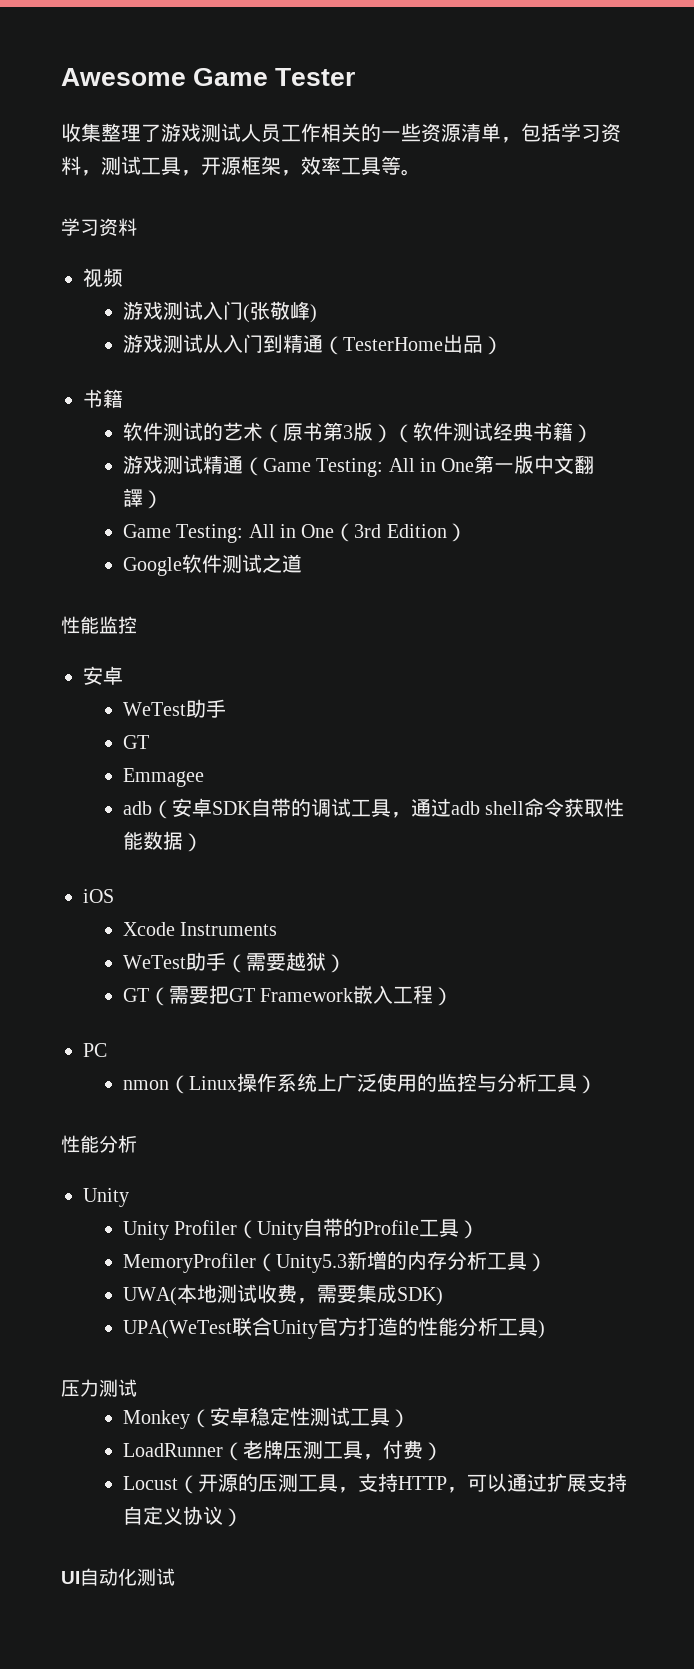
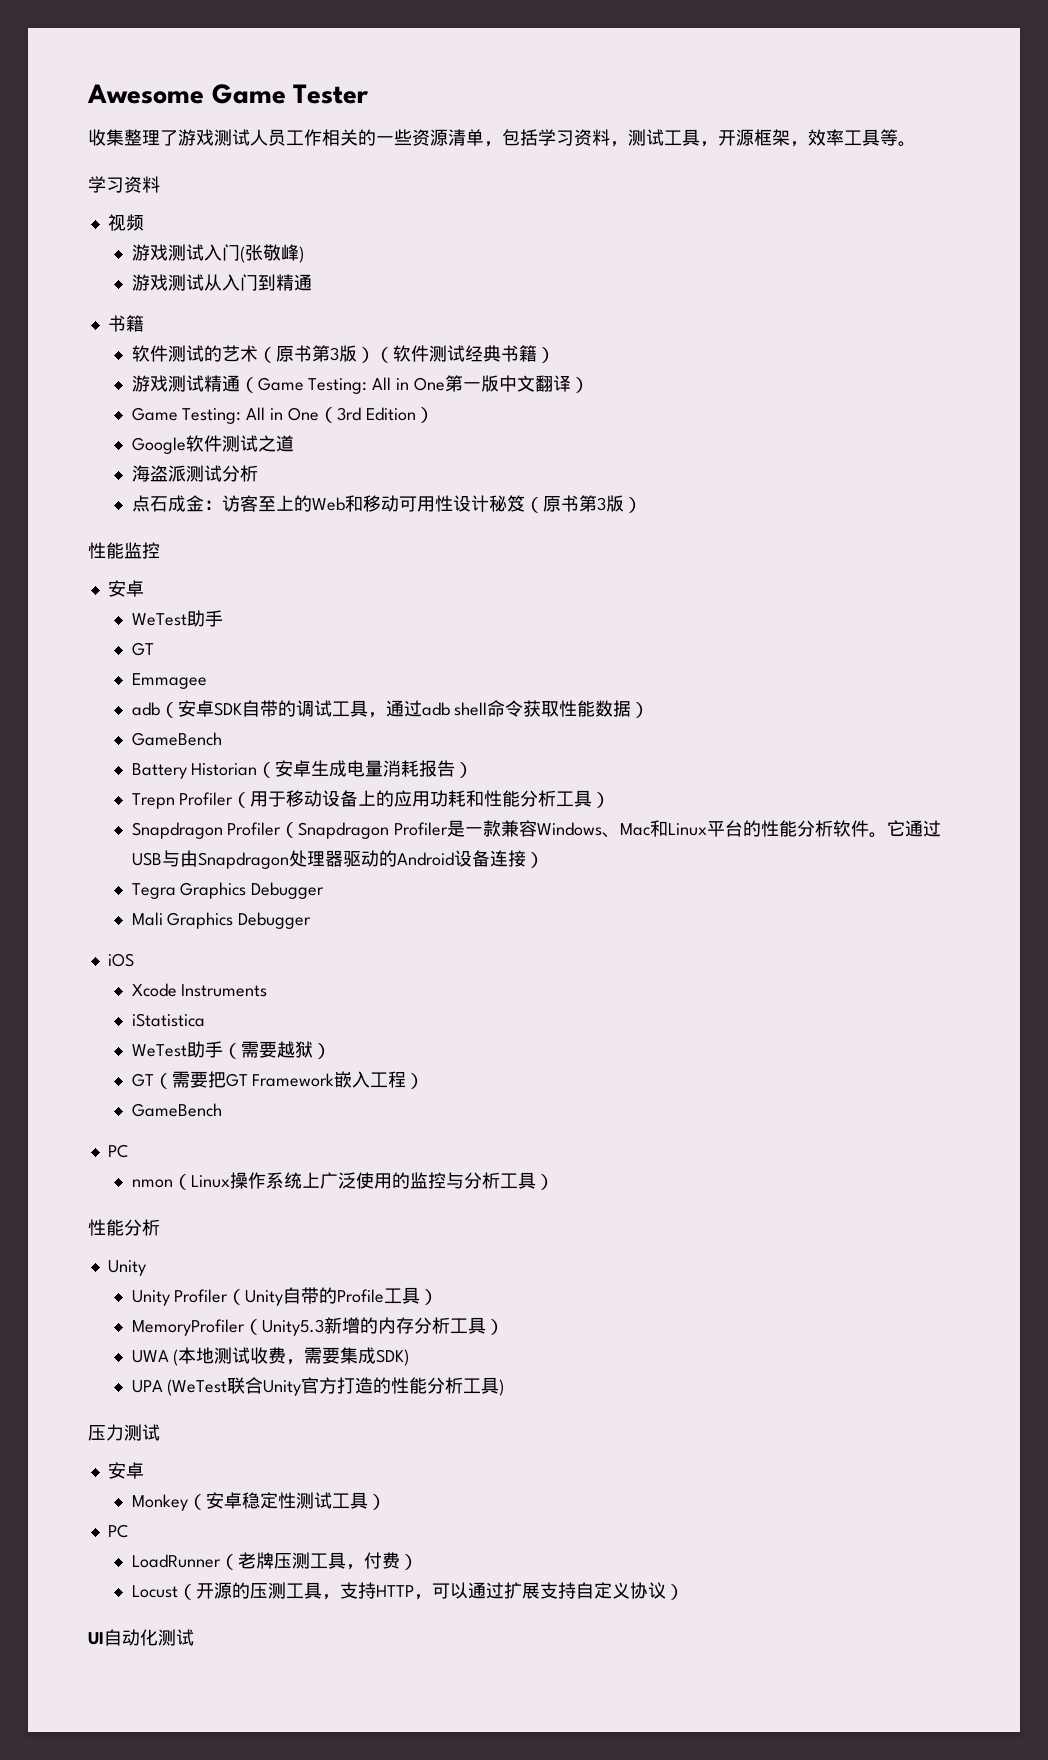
[322,334,503,355] （TesterHome出品） -> (312, 282) none
[122,488,143,507] 譯 -> [553,375,572,392] 译
(302, 563) none -> [131,465,258,482] [131,495,642,513] // 海盗派测试分析 // 点石成金：访客至上的Web和移动可用性设计秘笈（原书第3版）
(203, 842) none -> [131,732,222,746] [131,760,474,779] [131,790,611,809] [131,820,942,839] [131,850,544,869] [131,882,325,899] [131,912,312,929] // GameBench // Battery Historian（安卓生成电量消耗报告） // Trepn Profiler（用于移动设备上的应用功耗和性能分析工具） // Snapdragon Profiler（Snapdragon Profiler是一款兼容Windows、Mac和Linux平台的性能分析软件。它通过USB与由Snapdragon处理器驱动的Android设备连接） // Tegra Graphics Debugger // Mali Graphics Debugger
(278, 929) none -> [131,1013,205,1027] // iStatistica
(454, 996) none -> [131,1103,222,1117] // GameBench
[122,1287,177,1306] UWA( -> [131,1349,179,1366] UWA (
[122,1320,232,1339] UPA(WeTest -> [131,1379,228,1396] UPA (WeTest
(137, 1388) none -> [107,1462,144,1479] // 安卓
(410, 1418) none -> [107,1524,128,1538] // PC

